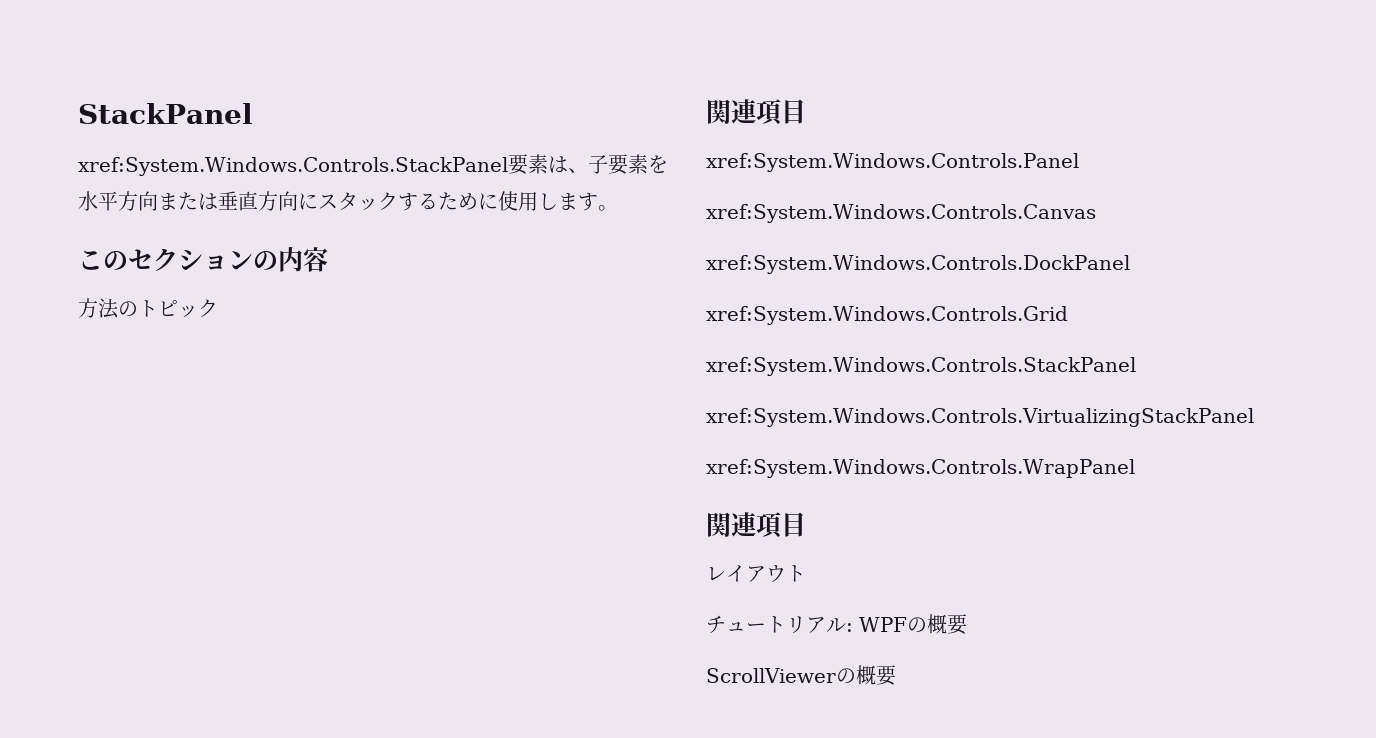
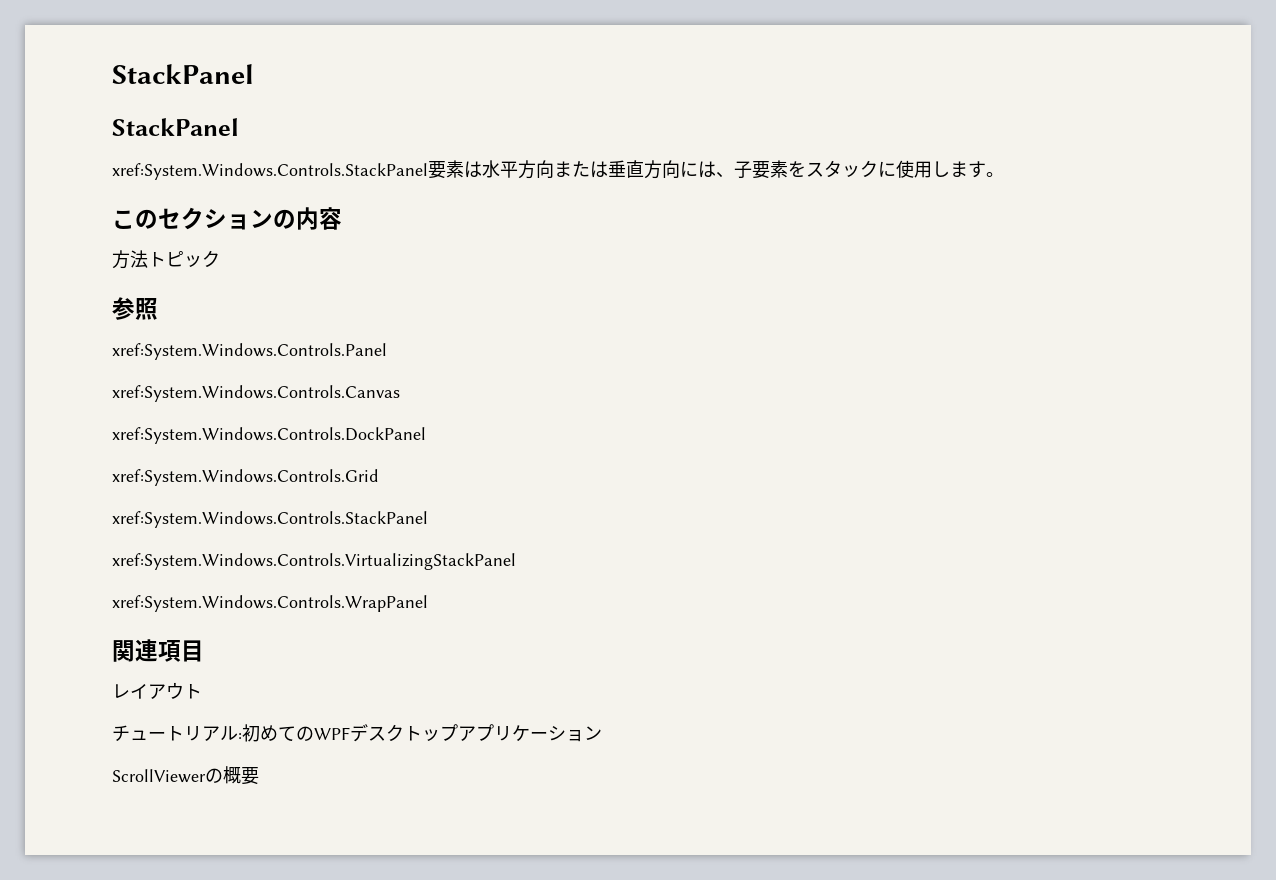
[78,103,253,124] StackPanel -> [112,64,254,84] [112,118,239,136] StackPanel // StackPanel
[567,154,668,175] 、子要素を -> (482, 169) none
[318,192,478,211] スタックするため -> [698,160,878,179] は、子要素をスタック
[118,301,138,317] の -> (148, 259) none
[706,99,806,125] 関連項目 -> [112,297,158,320] 参照
[859,614,967,635] WPFの概要 -> [242,724,602,742] 初めてのWPFデスクトップアプリケーション

